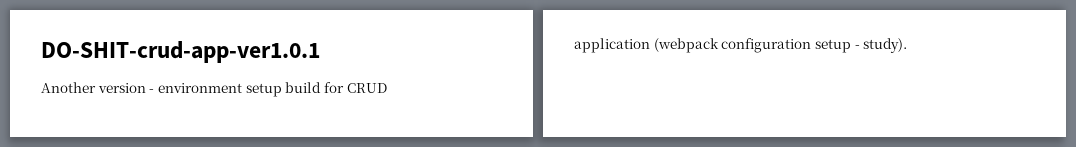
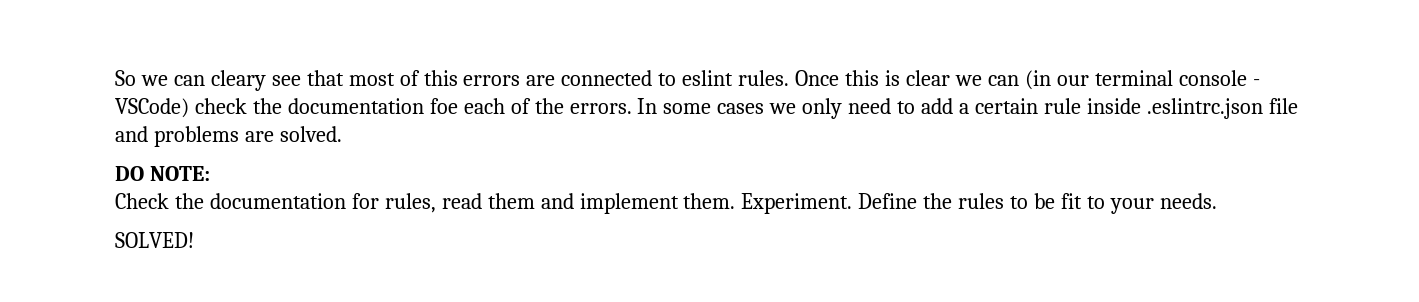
[41,41,320,63] [41,82,387,97] [574,38,908,53] DO-SHIT-crud-app-ver1.0.1 // Another version - environment setup build for CRUD application (webpack configuration setup - study). -> [115,70,1260,91] [115,98,1298,119] [115,126,342,147] [115,166,210,181] [115,193,1217,214] [115,232,194,248] So we can cleary see that most of this errors are connected to eslint rules. Once this is clear we can (in our terminal console - VSCode) check the documentation foe each of the errors. In some cases we only need to add a certain rule inside .eslintrc.json file and problems are solved. // DO NOTE: // Check the documentation for rules, read them and implement them. Experiment. Define the rules to be fit to your needs. // SOLVED!

